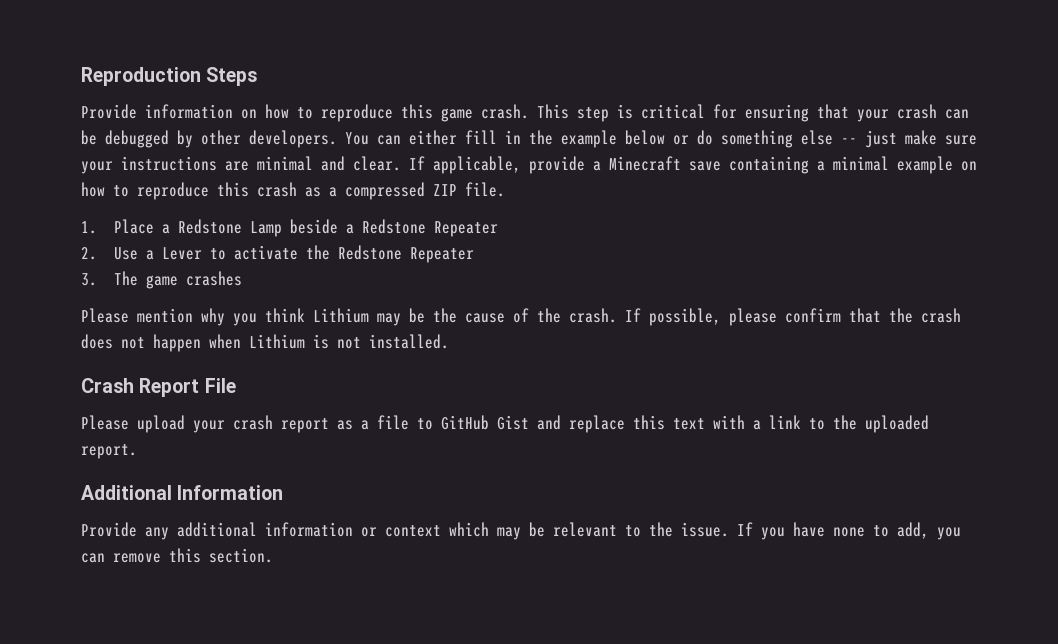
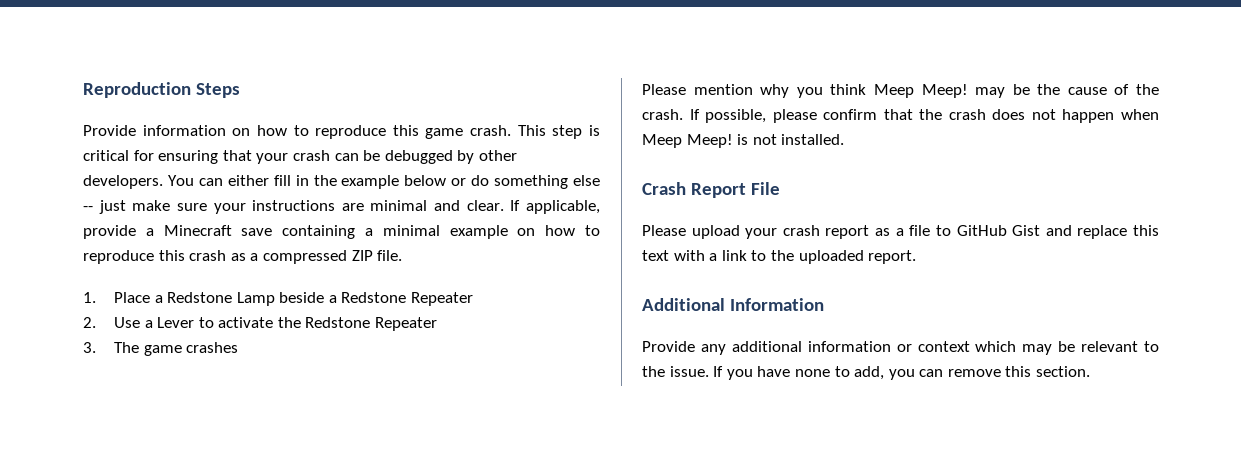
[313,308,369,323] Lithium -> [873,84,968,98] Meep Meep!
[249,334,305,349] Lithium -> [642,134,733,148] Meep Meep!

